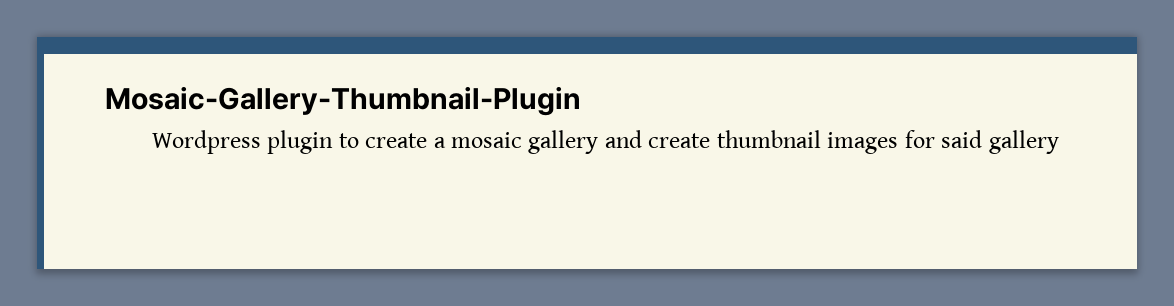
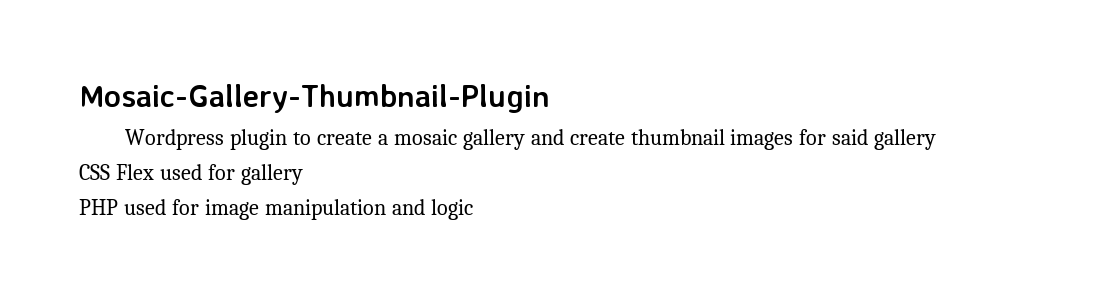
(1059, 142) none -> [79,164,303,185] [79,199,473,220] // CSS Flex used for gallery // PHP used for image manipulation and logic

